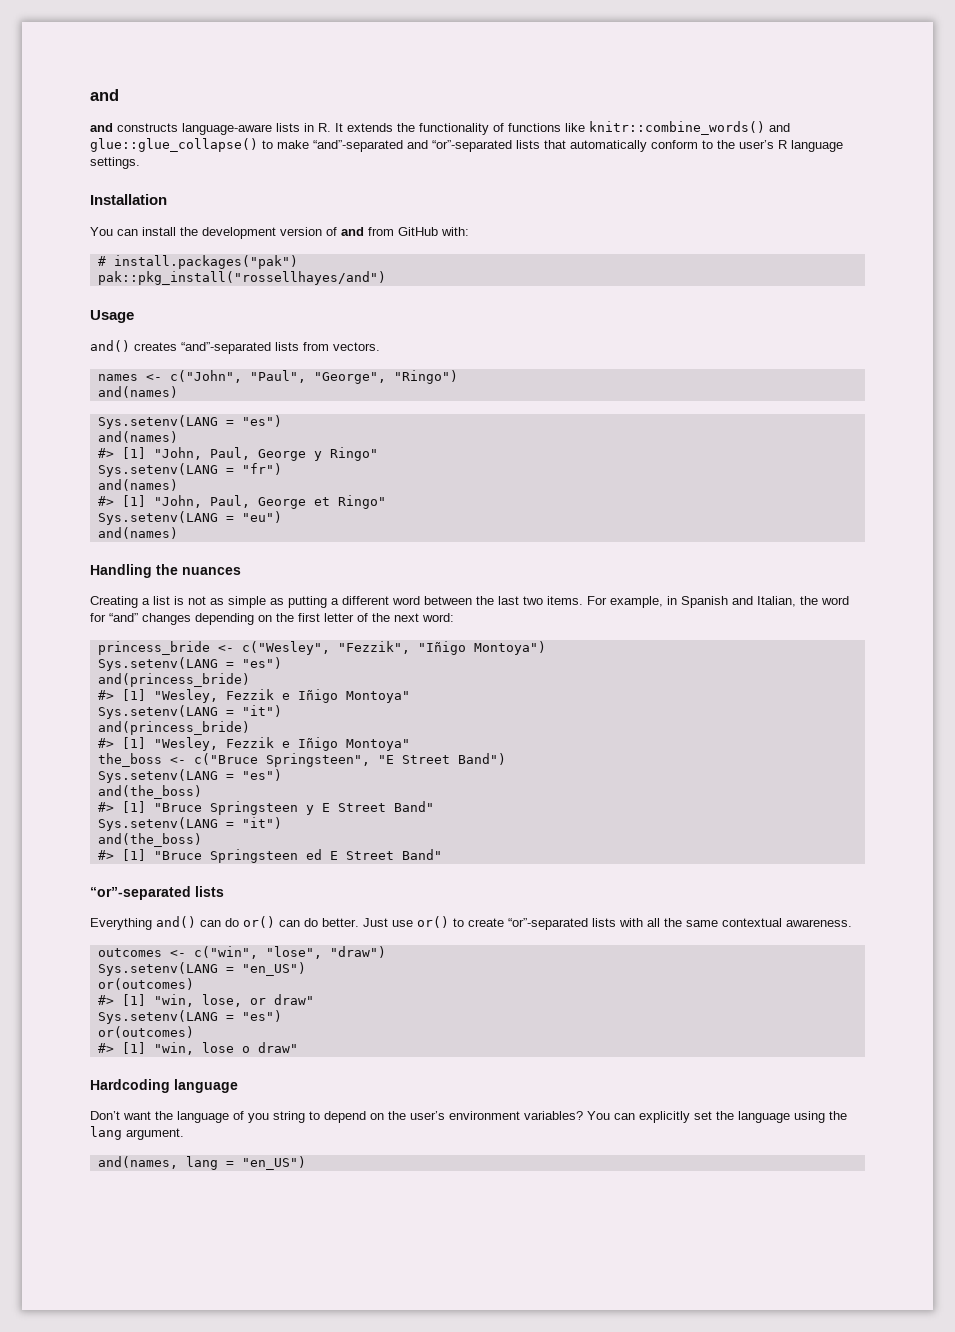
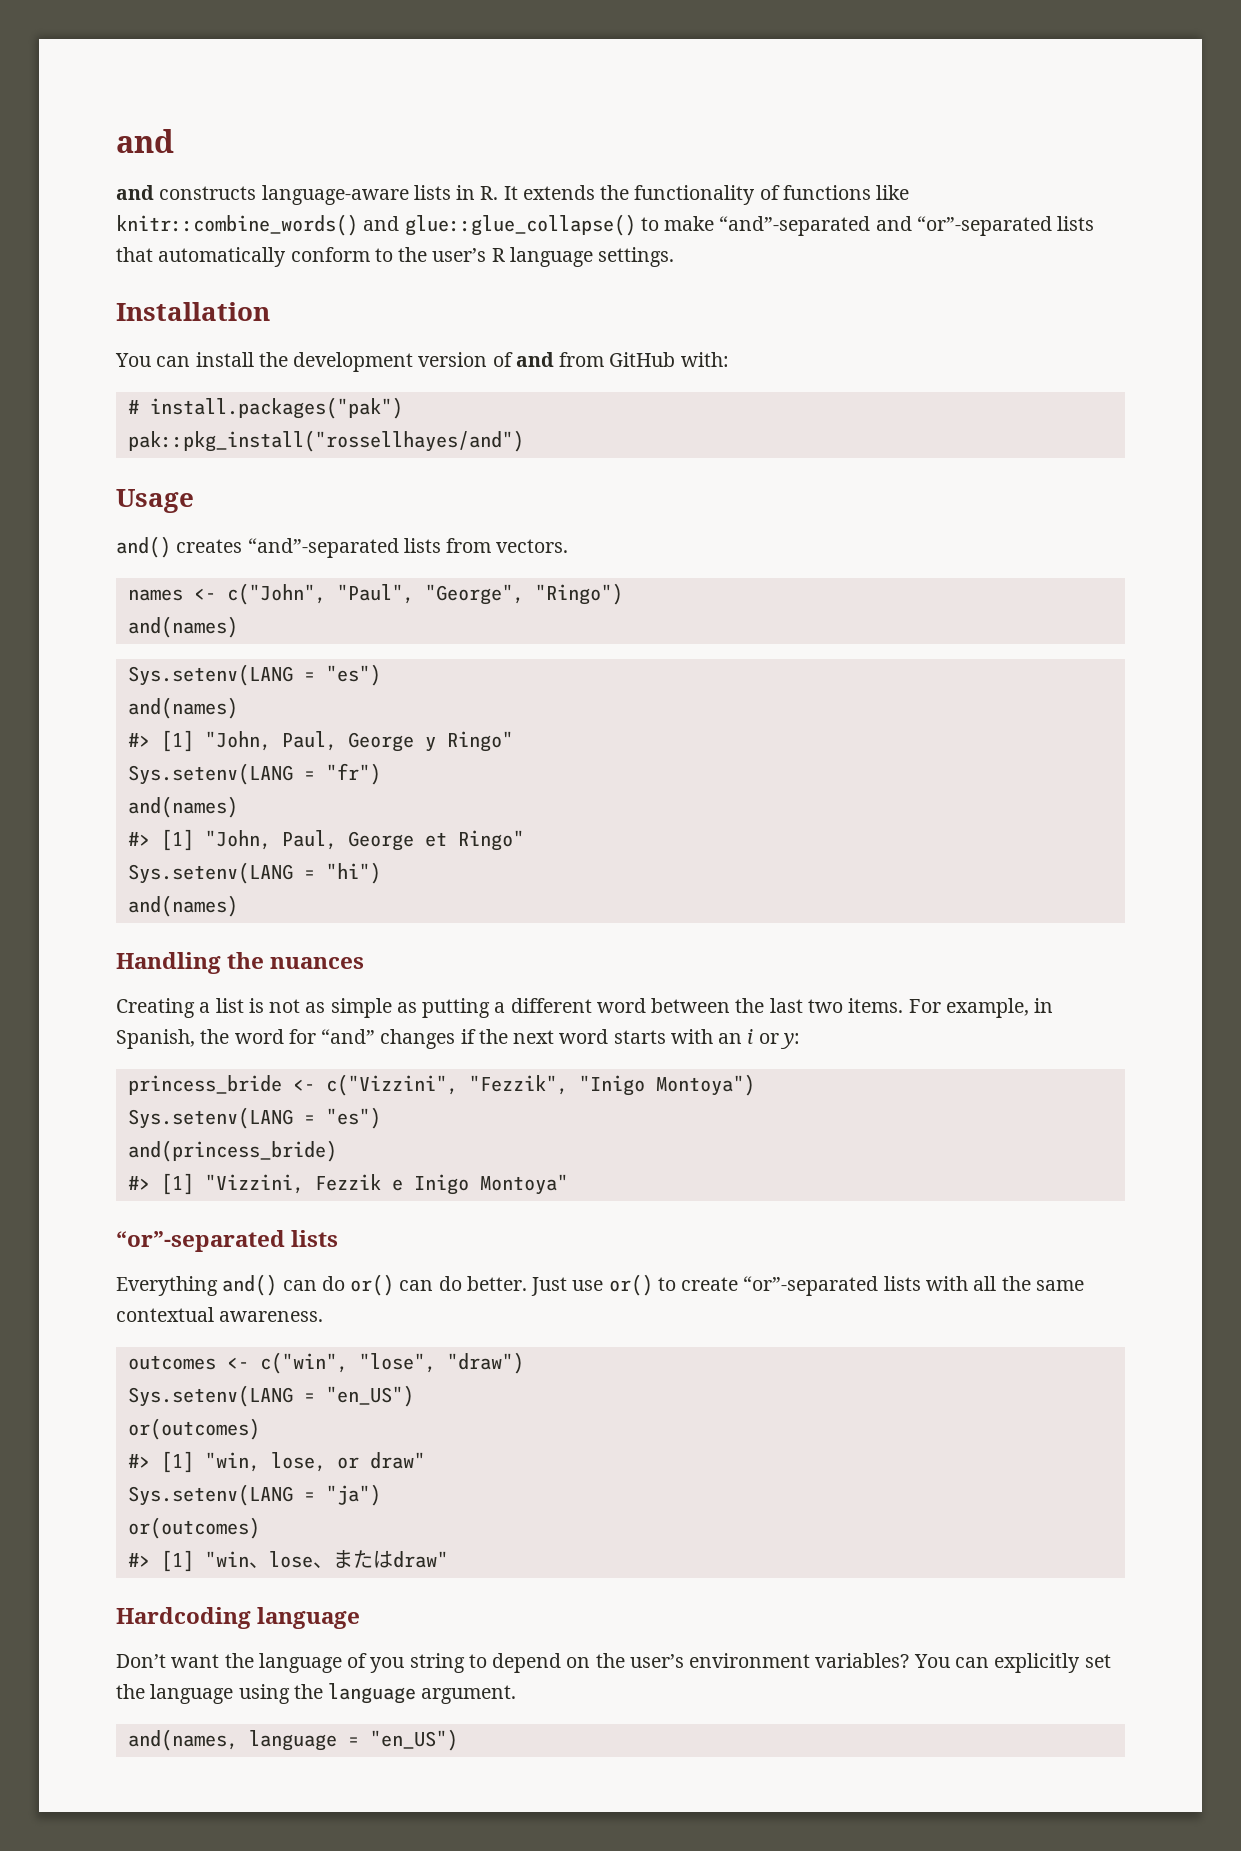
[241,511,282,523] "eu") -> [325,862,381,884] "hi")
[681,596,796,608] Spanish and Italian, -> [116,1029,195,1049] Spanish,
[195,613,454,625] depending on the first letter of the next word: -> [460,1029,800,1049] if the next word starts with an i or y:
[241,641,466,655] c("Wesley", "Fezzik", "Iñigo -> [325,1074,645,1096] c("Vizzini", "Fezzik", "Inigo
[153,689,410,703] [97,705,282,719] [97,721,250,735] [97,737,410,751] [97,753,506,767] [97,769,282,783] [97,785,202,799] [97,801,434,815] [97,817,282,831] [97,833,202,847] [97,849,442,863] "Wesley, Fezzik e Iñigo Montoya" // Sys.setenv(LANG = "it") // and(princess_bride) // #> [1] "Wesley, Fezzik e Iñigo Montoya" // the_boss <- c("Bruce Springsteen", "E Street Band") // Sys.setenv(LANG = "es") // and(the_boss) // #> [1] "Bruce Springsteen y E Street Band" // Sys.setenv(LANG = "it") // and(the_boss) // #> [1] "Bruce Springsteen ed E Street Band" -> [204,1174,568,1195] "Vizzini, Fezzik e Inigo Montoya"
[241,1010,282,1022] [97,1026,194,1038] [97,1042,250,1055] "es") // or(outcomes) // #> [1] "win, lose o -> [325,1484,381,1506] [127,1517,260,1539] [127,1550,393,1572] "ja") // or(outcomes) // #> [1] "win、lose、または
[90,1126,122,1140] lang -> [328,1683,417,1704] language
[185,1156,218,1170] lang -> [248,1730,337,1751] language

